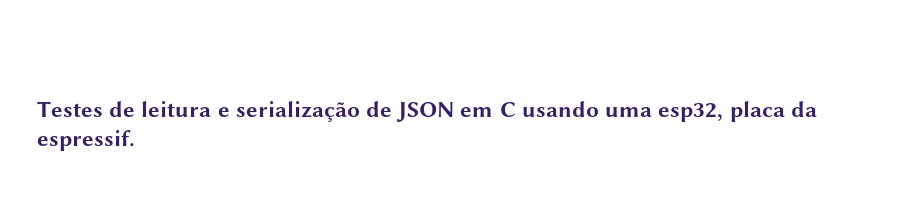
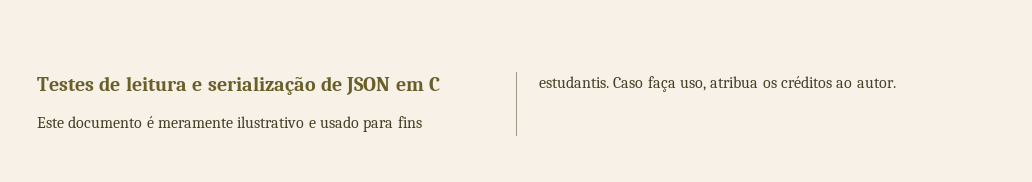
[521,101,817,122] [37,130,135,151] usando uma esp32, placa da espressif. -> [37,116,422,132] [539,76,896,92] // Este documento é meramente ilustrativo e usado para fins estudantis. Caso faça uso, atribua os créditos ao autor.

